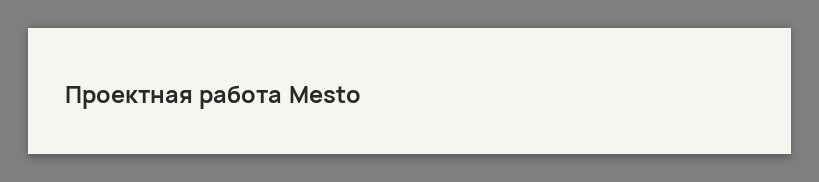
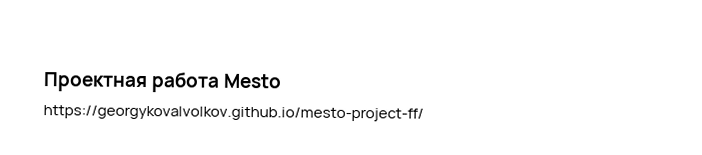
(361, 94) none -> [43,105,424,122] // https://georgykovalvolkov.github.io/mesto-project-ff/

